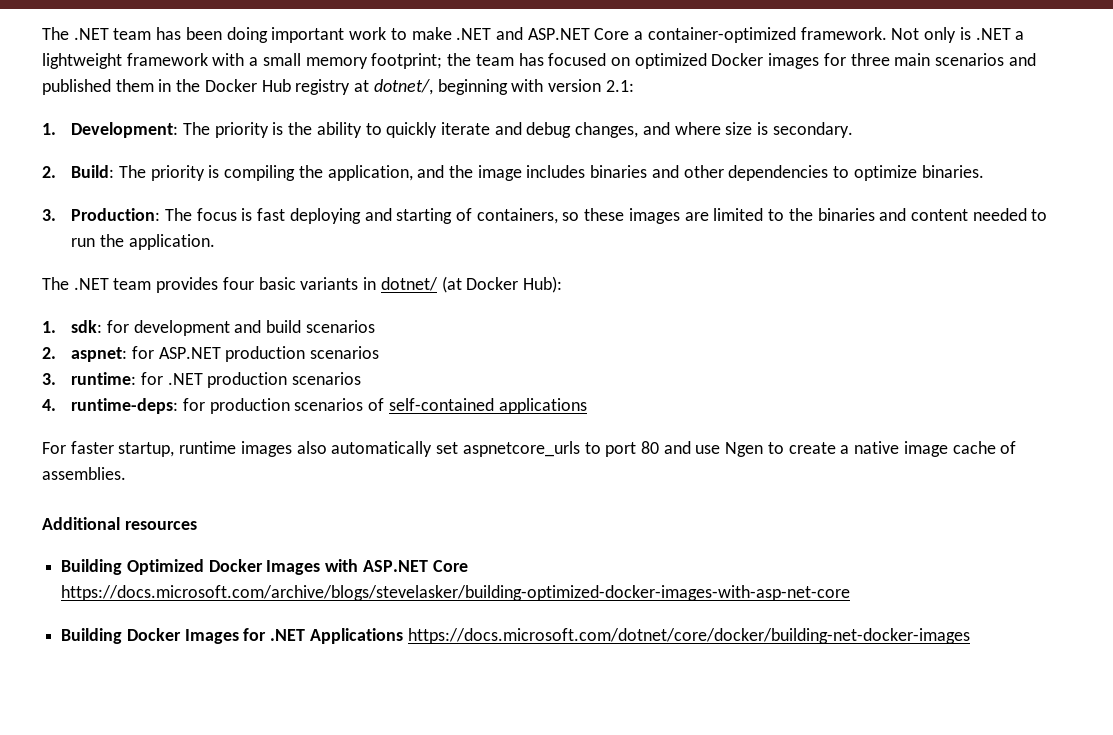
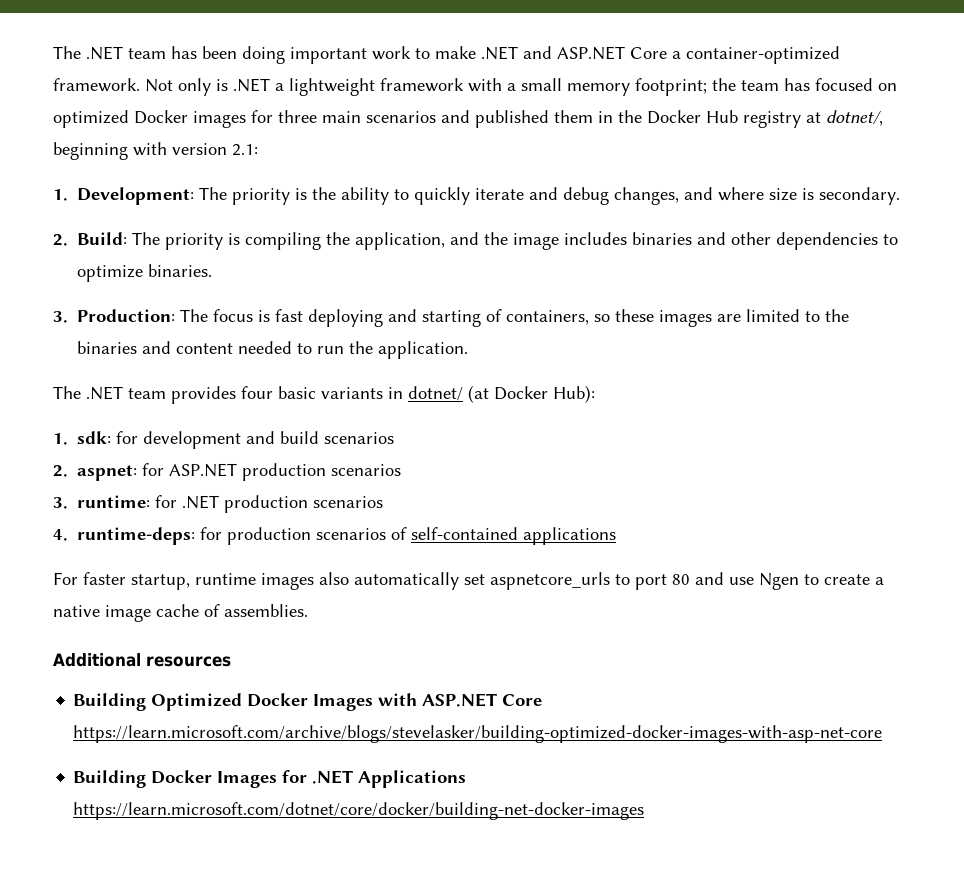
[61,585,851,601] https://docs.microsoft.com/archive/blogs/stevelasker/building-optimized-docker-images-with-asp-net-core -> [73,725,883,743] https://learn.microsoft.com/archive/blogs/stevelasker/building-optimized-docker-images-with-asp-net-core
[407,628,970,644] https://docs.microsoft.com/dotnet/core/docker/building-net-docker-images -> [73,802,645,820] https://learn.microsoft.com/dotnet/core/docker/building-net-docker-images

